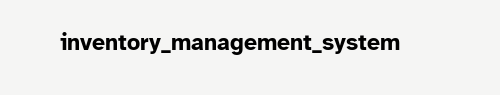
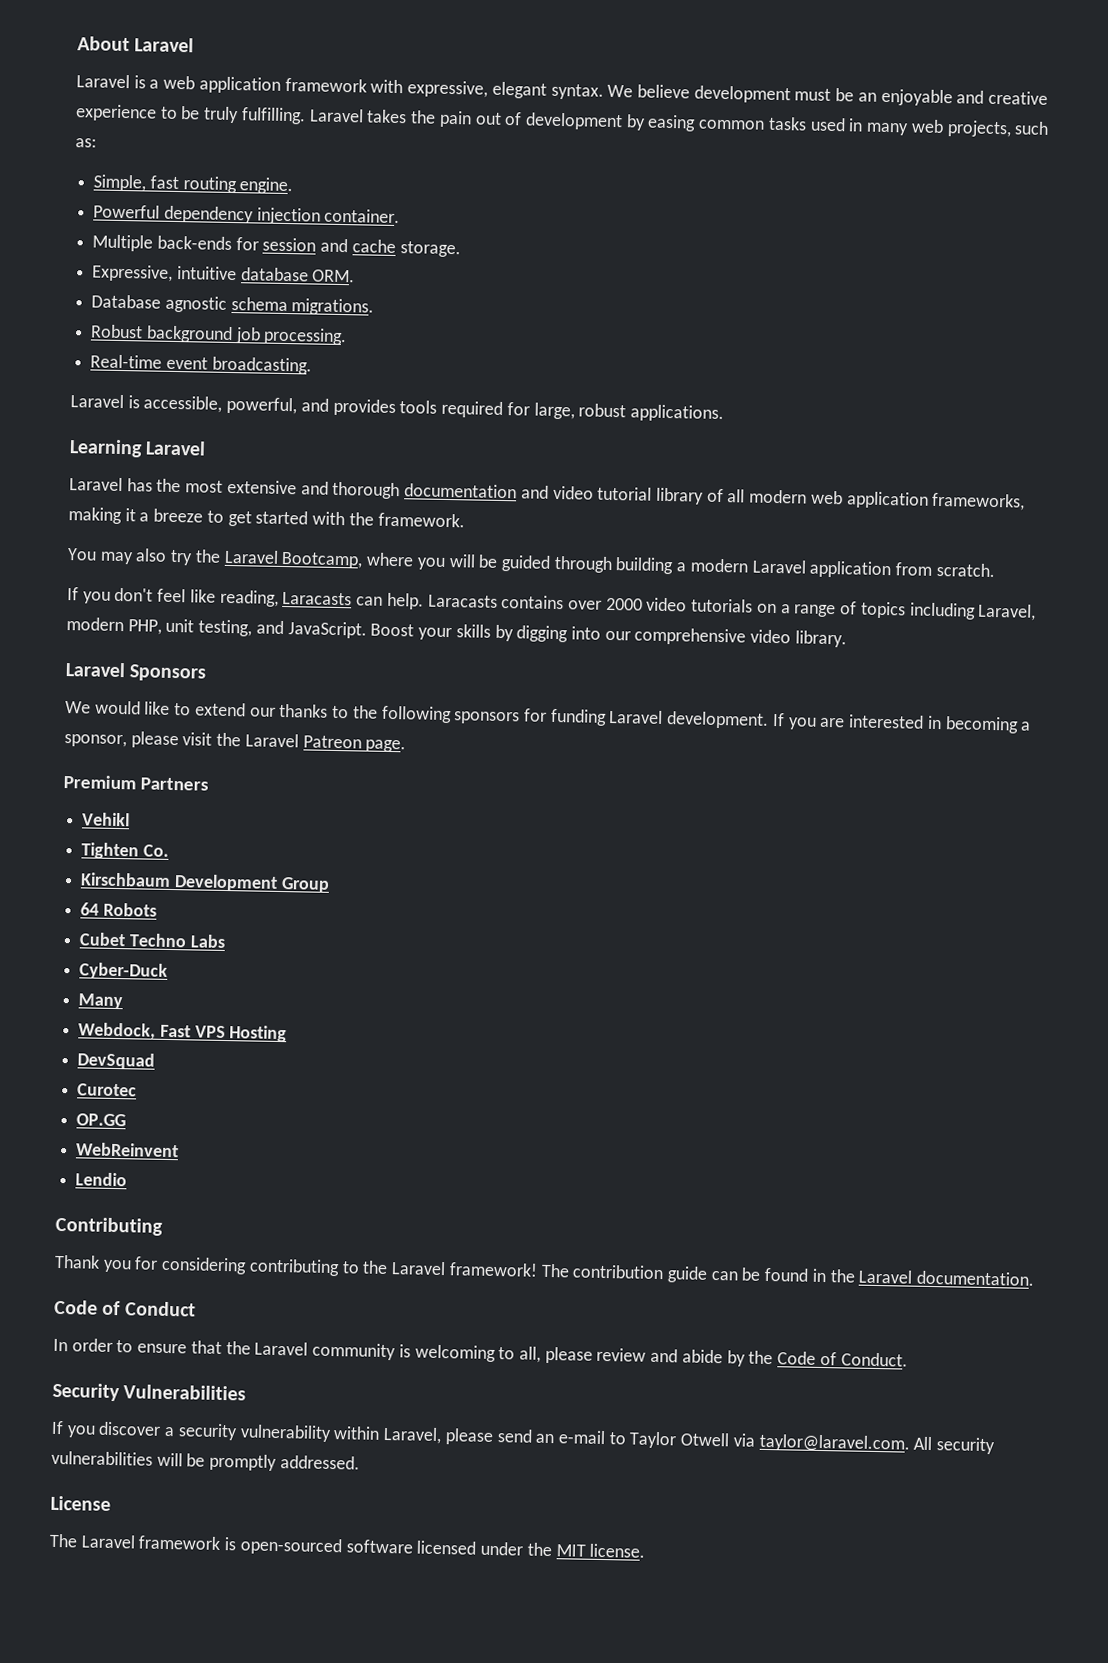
[60,32,400,55] inventory_management_system -> [77,36,195,53] [76,74,1049,107] [75,104,1050,138] [75,138,97,148] [93,174,294,195] [93,204,401,225] [92,234,461,258] [92,264,356,283] [91,294,375,316] [90,324,348,346] [90,354,312,375] [70,394,724,423] [69,439,207,458] [69,477,1026,511] [68,507,465,528] [67,548,995,579] [67,587,1037,621] [66,617,847,648] [65,662,207,682] [65,700,1032,734] [64,731,407,753] [63,775,209,791] [82,812,131,827] [81,842,169,860] [80,872,330,893] [80,902,157,917] [79,932,226,948] [79,962,169,980] [78,993,124,1010] [78,1022,288,1043] [77,1052,156,1070] [77,1083,138,1097] [76,1113,127,1127] [75,1142,180,1158] [75,1172,128,1187] [55,1216,163,1236] [54,1254,1035,1286] [54,1299,196,1317] [53,1338,908,1367] [52,1382,247,1402] [51,1420,996,1455] [51,1450,360,1472] [50,1495,111,1511] [49,1533,646,1558] About Laravel // Laravel is a web application framework with expressive, elegant syntax. We believe development must be an enjoyable and creative experience to be truly fulfilling. Laravel takes the pain out of development by easing common tasks used in many web projects, such as: // Simple, fast routing engine. // Powerful dependency injection container. // Multiple back-ends for session and cache storage. // Expressive, intuitive database ORM. // Database agnostic schema migrations. // Robust background job processing. // Real-time event broadcasting. // Laravel is accessible, powerful, and provides tools required for large, robust applications. // Learning Laravel // Laravel has the most extensive and thorough documentation and video tutorial library of all modern web application frameworks, making it a breeze to get started with the framework. // You may also try the Laravel Bootcamp, where you will be guided through building a modern Laravel application from scratch. // If you don't feel like reading, Laracasts can help. Laracasts contains over 2000 video tutorials on a range of topics including Laravel, modern PHP, unit testing, and JavaScript. Boost your skills by digging into our comprehensive video library. // Laravel Sponsors // We would like to extend our thanks to the following sponsors for funding Laravel development. If you are interested in becoming a sponsor, please visit the Laravel Patreon page. // Premium Partners // Vehikl // Tighten Co. // Kirschbaum Development Group // 64 Robots // Cubet Techno Labs // Cyber-Duck // Many // Webdock, Fast VPS Hosting // DevSquad // Curotec // OP.GG // WebReinvent // Lendio // Contributing // Thank you for considering contributing to the Laravel framework! The contribution guide can be found in the Laravel documentation. // Code of Conduct // In order to ensure that the Laravel community is welcoming to all, please review and abide by the Code of Conduct. // Security Vulnerabilities // If you discover a security vulnerability within Laravel, please send an e-mail to Taylor Otwell via taylor@laravel.com. All security vulnerabilities will be promptly addressed. // License // The Laravel framework is open-sourced software licensed under the MIT license.

